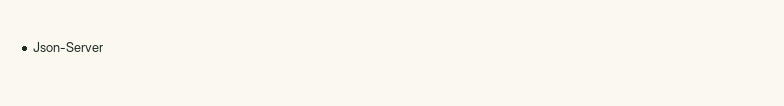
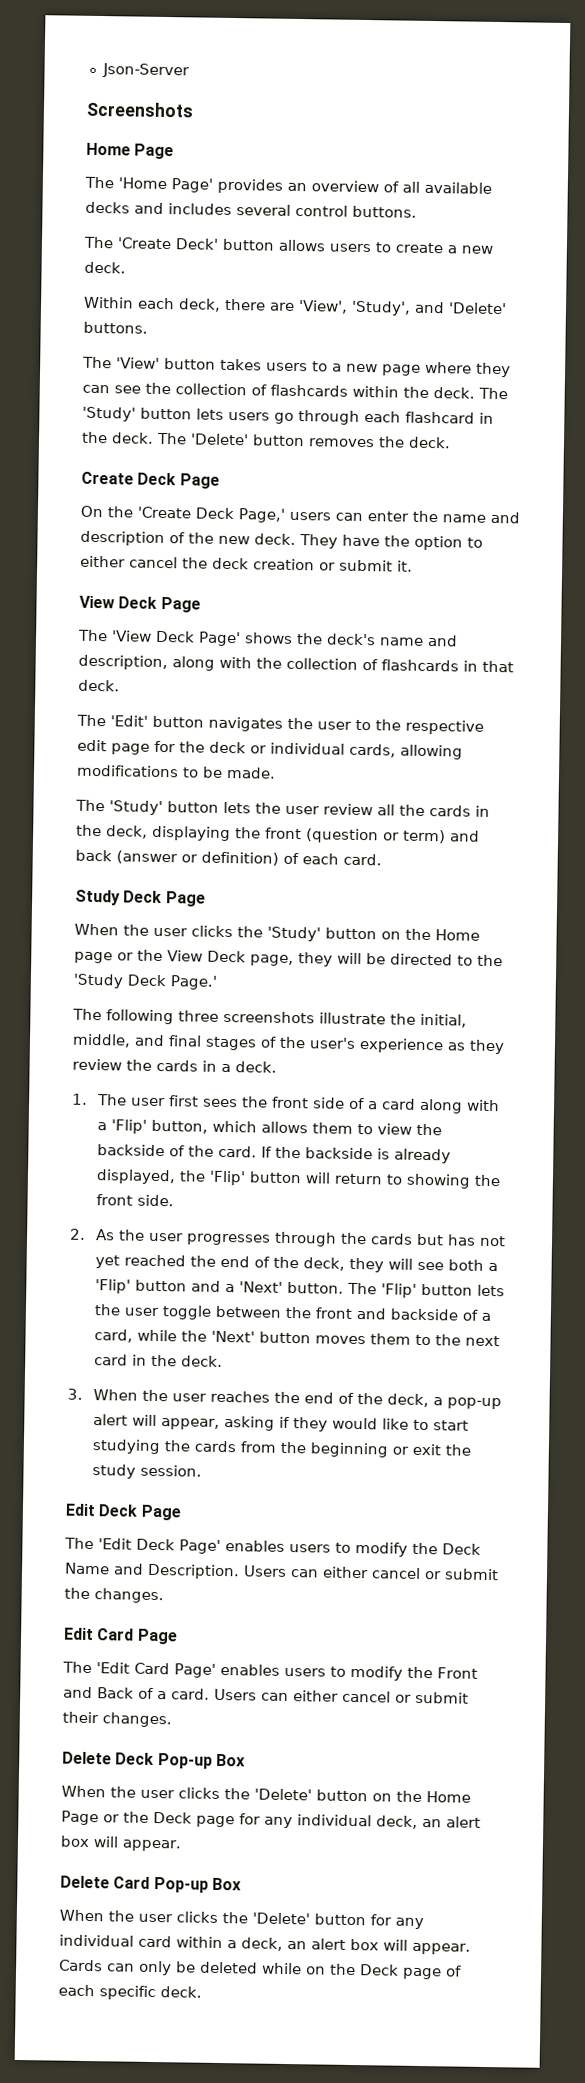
(104, 47) none -> [86,101,194,118] [86,142,175,160] [84,176,492,194] [85,201,417,218] [83,236,493,254] [84,261,126,274] [83,296,507,316] [83,321,148,334] [82,356,511,378] [82,382,508,400] [82,406,494,425] [81,431,451,449] [81,471,220,489] [80,505,520,524] [80,530,483,551] [80,555,413,572] [79,595,201,613] [77,629,458,647] [78,654,514,673] [78,679,120,692] [76,714,484,735] [77,739,463,760] [76,764,276,779] [75,799,490,817] [76,824,480,844] [75,849,382,866] [75,889,206,907] [74,923,480,942] [74,949,503,967] [73,973,217,990] [72,1008,467,1028] [72,1033,505,1055] [72,1058,277,1073] [72,1093,501,1114] [97,1119,443,1136] [97,1144,452,1164] [96,1169,502,1189] [96,1194,175,1207] [70,1228,507,1247] [95,1254,499,1273] [95,1279,506,1298] [94,1304,492,1322] [94,1329,501,1347] [94,1354,224,1367] [67,1388,503,1410] [93,1414,470,1432] [92,1439,472,1458] [92,1464,203,1479] [65,1503,182,1521] [64,1537,481,1557] [64,1562,499,1581] [64,1587,164,1604] [63,1627,178,1645] [62,1661,478,1681] [63,1686,469,1704] [62,1711,172,1728] [62,1751,246,1769] [61,1785,471,1803] [61,1810,481,1829] [60,1835,181,1852] [60,1875,242,1893] [59,1909,424,1930] [59,1934,471,1955] [59,1959,462,1980] [58,1984,202,2001] // Screenshots // Home Page // The 'Home Page' provides an overview of all available decks and includes several control buttons. // The 'Create Deck' button allows users to create a new deck. // Within each deck, there are 'View', 'Study', and 'Delete' buttons. // The 'View' button takes users to a new page where they can see the collection of flashcards within the deck. The 'Study' button lets users go through each flashcard in the deck. The 'Delete' button removes the deck. // Create Deck Page // On the 'Create Deck Page,' users can enter the name and description of the new deck. They have the option to either cancel the deck creation or submit it. // View Deck Page // The 'View Deck Page' shows the deck's name and description, along with the collection of flashcards in that deck. // The 'Edit' button navigates the user to the respective edit page for the deck or individual cards, allowing modifications to be made. // The 'Study' button lets the user review all the cards in the deck, displaying the front (question or term) and back (answer or definition) of each card. // Study Deck Page // When the user clicks the 'Study' button on the Home page or the View Deck page, they will be directed to the 'Study Deck Page.' // The following three screenshots illustrate the initial, middle, and final stages of the user's experience as they review the cards in a deck. // 1. The user first sees the front side of a card along with a 'Flip' button, which allows them to view the backside of the card. If the backside is already displayed, the 'Flip' button will return to showing the front side. // 2. As the user progresses through the cards but has not yet reached the end of the deck, they will see both a 'Flip' button and a 'Next' button. The 'Flip' button lets the user toggle between the front and backside of a card, while the 'Next' button moves them to the next card in the deck. // 3. When the user reaches the end of the deck, a pop-up alert will appear, asking if they would like to start studying the cards from the beginning or exit the study session. // Edit Deck Page // The 'Edit Deck Page' enables users to modify the Deck Name and Description. Users can either cancel or submit the changes. // Edit Card Page // The 'Edit Card Page' enables users to modify the Front and Back of a card. Users can either cancel or submit their changes. // Delete Deck Pop-up Box // When the user clicks the 'Delete' button on the Home Page or the Deck page for any individual deck, an alert box will appear. // Delete Card Pop-up Box // When the user clicks the 'Delete' button for any individual card within a deck, an alert box will appear. Cards can only be deleted while on the Deck page of each specific deck.

